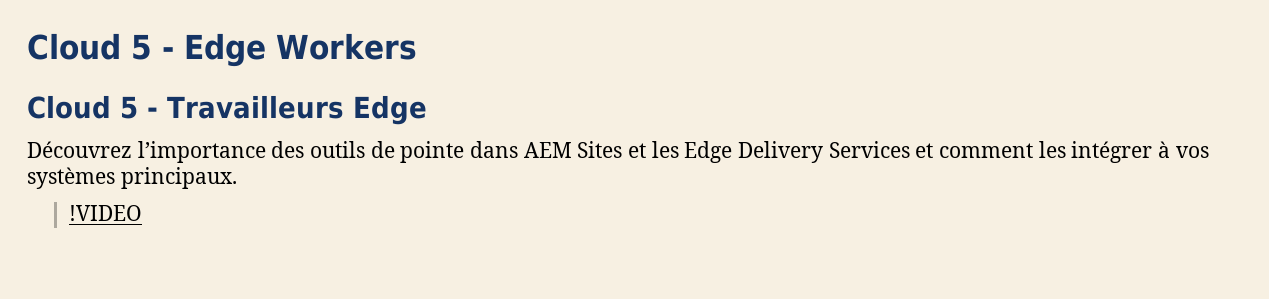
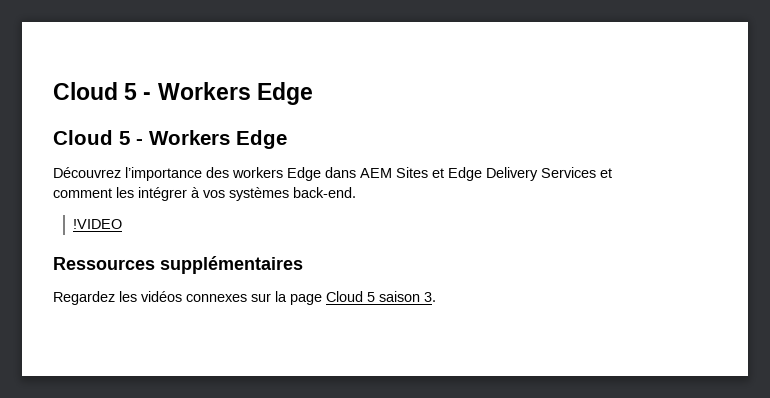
[27,33,417,67] [27,95,344,119] Cloud 5 - Edge Workers // Cloud 5 - Travailleurs -> [53,82,313,105] [53,130,230,145] Cloud 5 - Workers Edge // Cloud 5 - Workers
[310,141,465,163] outils de pointe -> [232,167,321,181] workers Edge
[651,141,679,158] les -> (444, 173) none
[120,167,237,189] principaux. -> [293,187,356,198] back-end.
(142, 213) none -> [53,256,303,274] [53,291,436,305] // Ressources supplémentaires // Regardez les vidéos connexes sur la page Cloud 5 saison 3.

